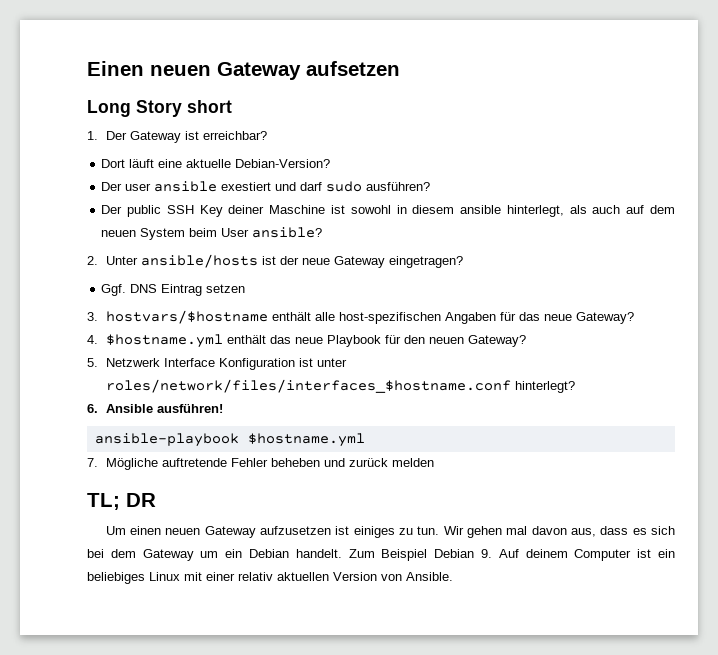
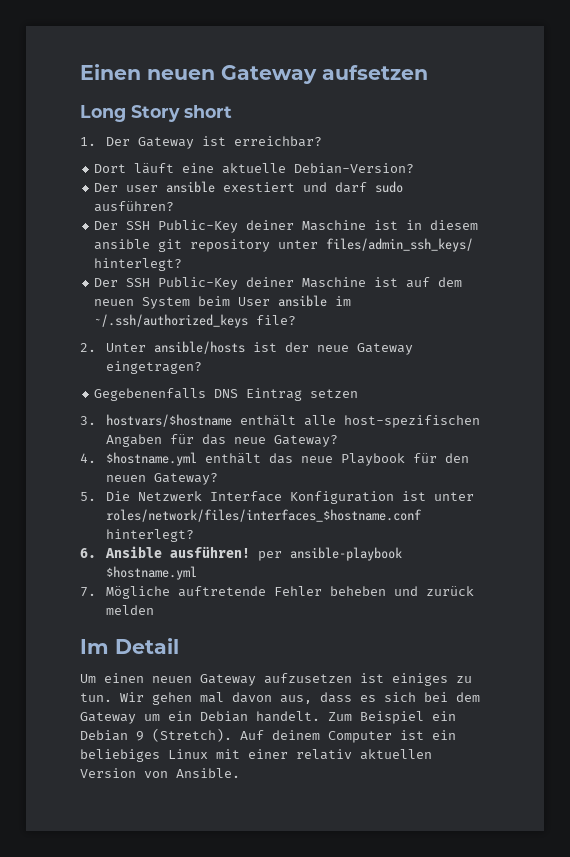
[127,205,391,217] public SSH Key deiner Maschine ist sowohl -> [126,220,399,233] SSH Public-Key deiner Maschine ist
[506,205,621,217] hinterlegt, als auch -> [158,238,474,252] [94,258,183,271] [94,277,399,290] git repository unter files/admin_ssh_keys/ hinterlegt? // Der SSH Public-Key deiner Maschine ist
[252,227,323,238] ansible? -> [278,295,352,307] [94,314,297,328] ansible im ~/.ssh/authorized_keys file?
[101,284,127,296] Ggf. -> [94,388,207,401] Gegebenenfalls
(98, 362) none -> [105,491,130,501] Die
(223, 408) // -> [257,551,282,561] per
[87,493,156,510] TL; DR -> [80,638,179,654] Im Detail
[434,549,493,558] Debian 9. -> [432,711,456,721] [80,728,232,742] ein Debian 9 (Stretch).

